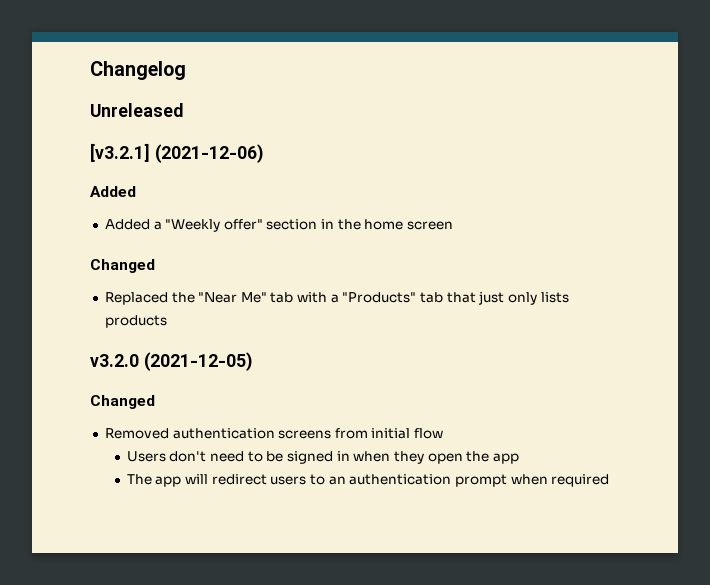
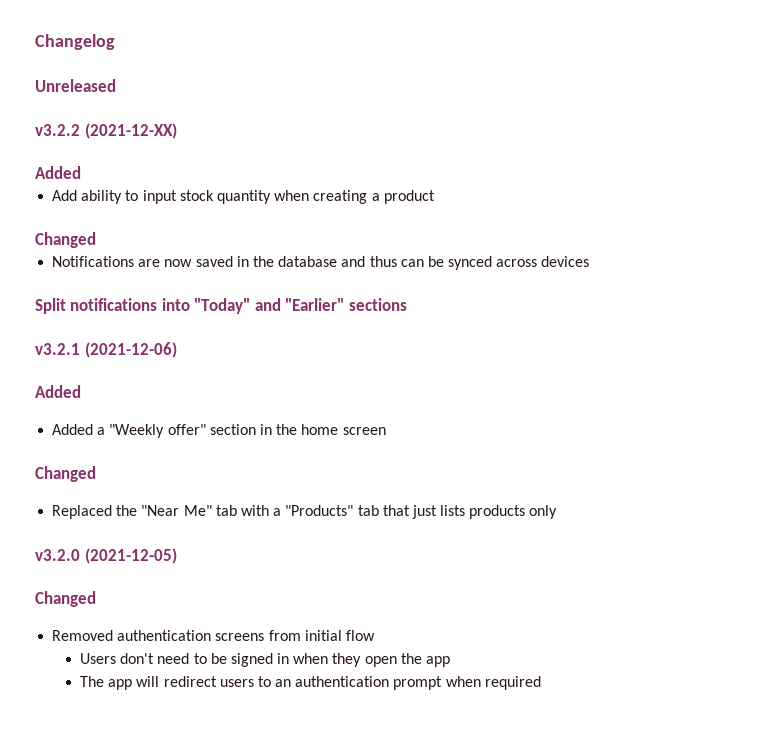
[90,143,150,162] [v3.2.1] -> [35,123,177,139] [35,166,81,179] [52,190,435,204] [35,232,96,248] [52,256,590,270] [35,298,407,314] [35,343,80,355] v3.2.2 (2021-12-XX) // Added // Add ability to input stock quantity when creating a product // Changed // Notifications are now saved in the database and thus can be synced across devices // Split notifications into "Today" and "Earlier" sections // v3.2.1
[507,292,537,305] only -> (437, 512) none
(167, 321) none -> [529,505,558,519] only

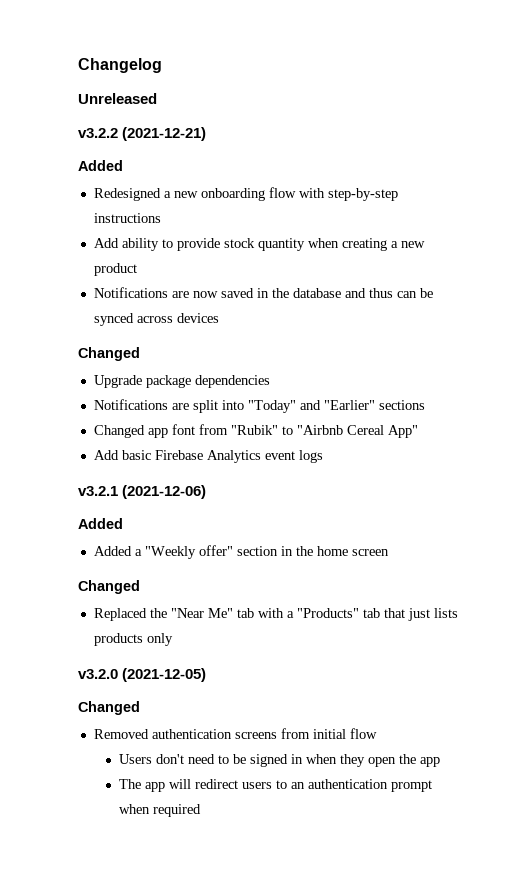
[84,123,177,139] [35,166,81,179] (2021-12-XX) // Added -> [122,127,207,141] [78,160,123,171] [93,187,398,201] [93,213,161,223] (2021-12-21) // Added // Redesigned a new onboarding flow with step-by-step instructions
[142,190,177,204] input -> [176,238,220,251] provide
(380, 197) none -> [400,241,425,248] new
[35,232,96,248] // Changed -> (137, 269) none
[35,298,158,314] Split notifications -> [78,347,140,361] [93,375,270,388] [93,399,218,413] Changed // Upgrade package dependencies // Notifications are split
(407, 304) none -> [93,424,418,438] [93,450,323,463] // Changed app font from "Rubik" to "Airbnb Cereal App" // Add basic Firebase Analytics event logs

